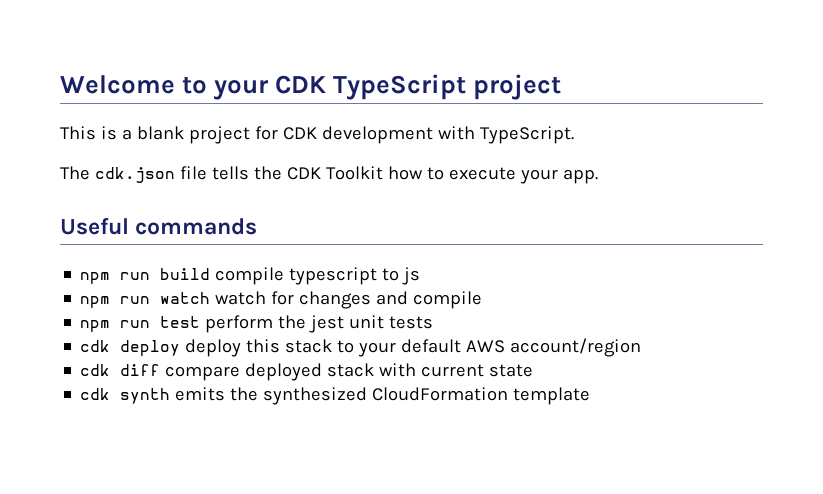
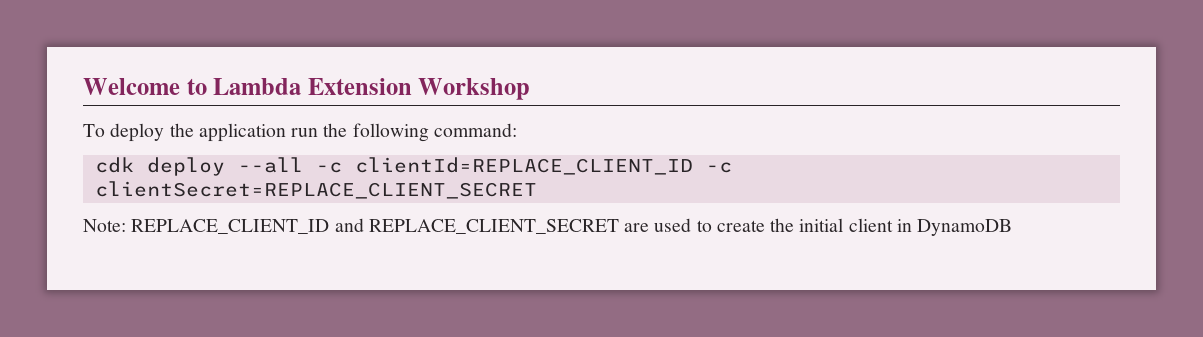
[214,74,562,100] [60,126,574,144] [60,166,598,184] [60,218,258,235] [80,267,421,285] [80,291,483,309] [80,315,434,333] [80,338,642,357] [80,363,534,381] [80,387,591,405] your CDK TypeScript project // This is a blank project for CDK development with TypeScript. // The cdk.json file tells the CDK Toolkit how to execute your app. // Useful commands // npm run build compile typescript to js // npm run watch watch for changes and compile // npm run test perform the jest unit tests // cdk deploy deploy this stack to your default AWS account/region // cdk diff compare deployed stack with current state // cdk synth emits the synthesized CloudFormation template -> [213,78,531,100] [83,123,517,142] [94,157,732,176] [94,181,537,199] [83,218,1013,236] Lambda Extension Workshop // To deploy the application run the following command: // cdk deploy --all -c clientId=REPLACE_CLIENT_ID -c clientSecret=REPLACE_CLIENT_SECRET // Note: REPLACE_CLIENT_ID and REPLACE_CLIENT_SECRET are used to create the initial client in DynamoDB

